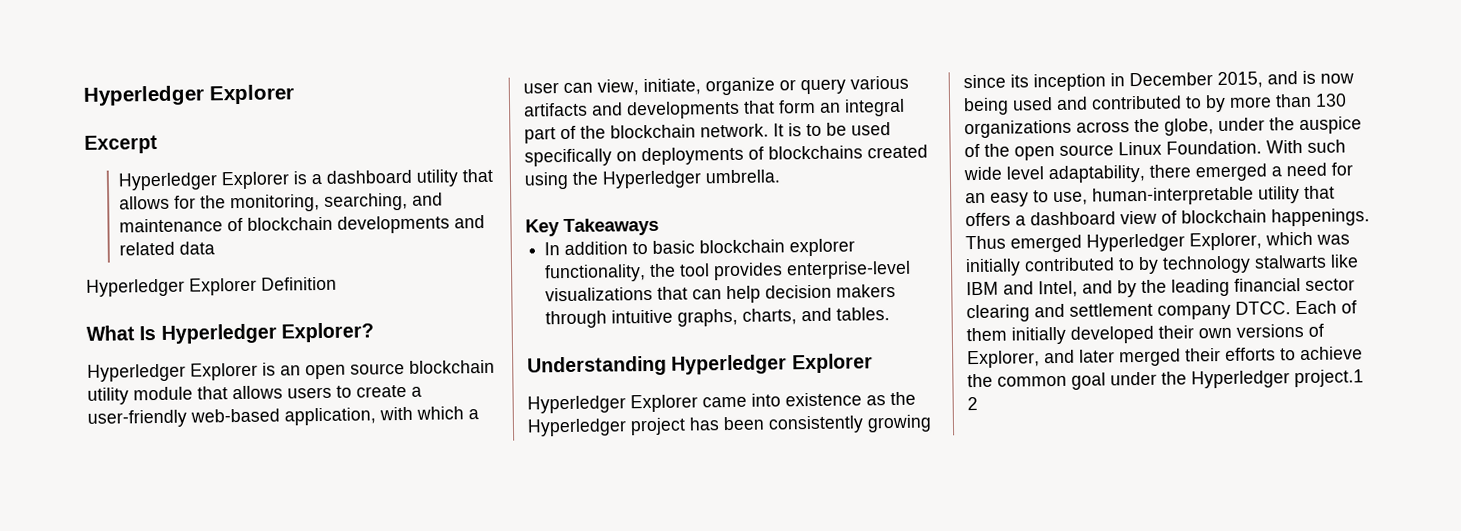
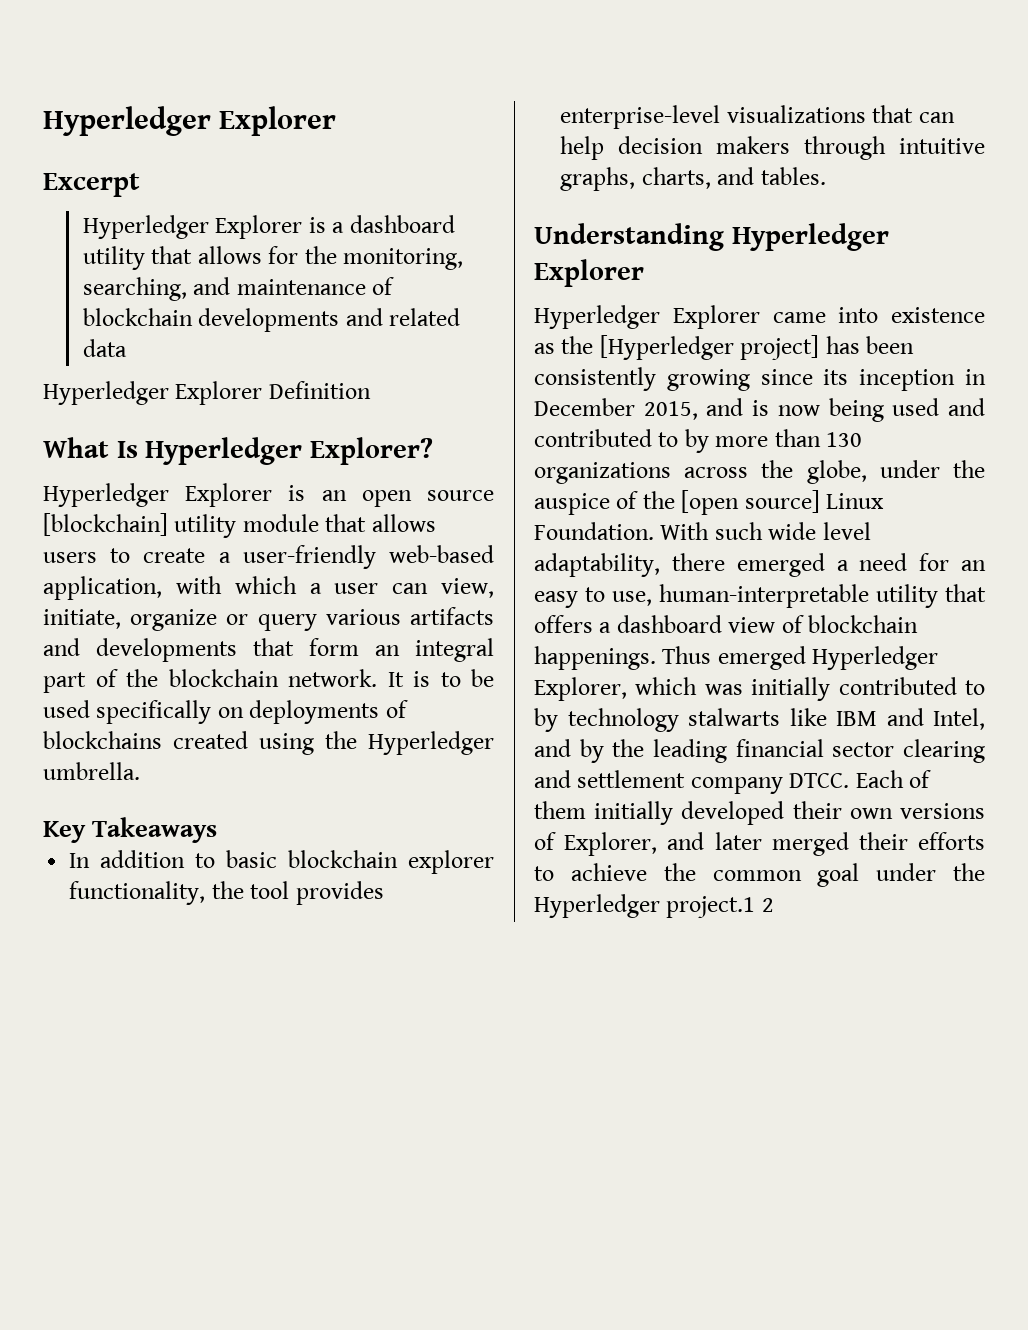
[409,359,495,374] blockchain -> [43,513,168,536] [blockchain]
[527,417,686,437] Hyperledger project -> [599,335,820,360] [Hyperledger project]
[1014,144,1114,161] open source -> [681,490,820,515] [open source]

